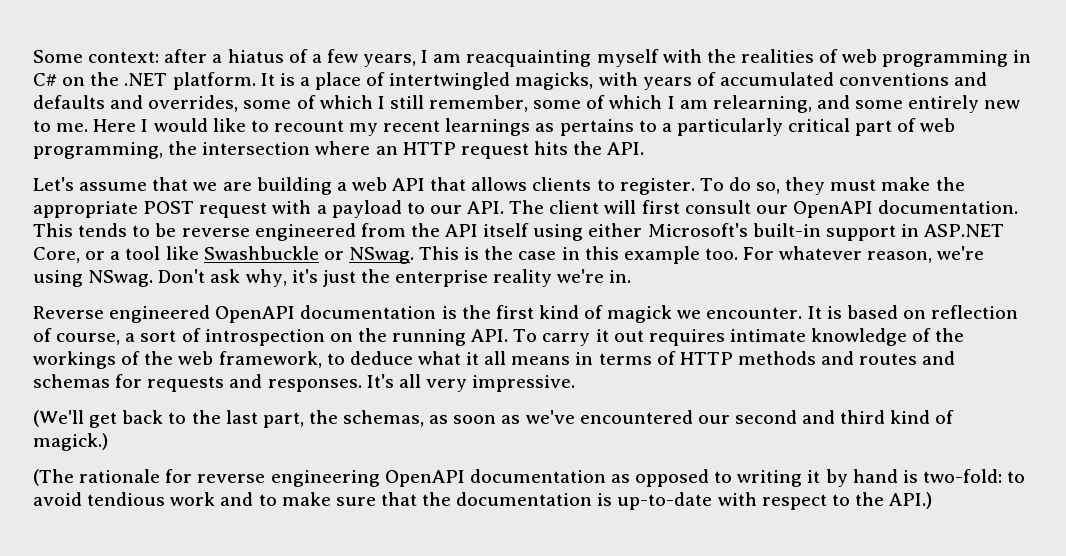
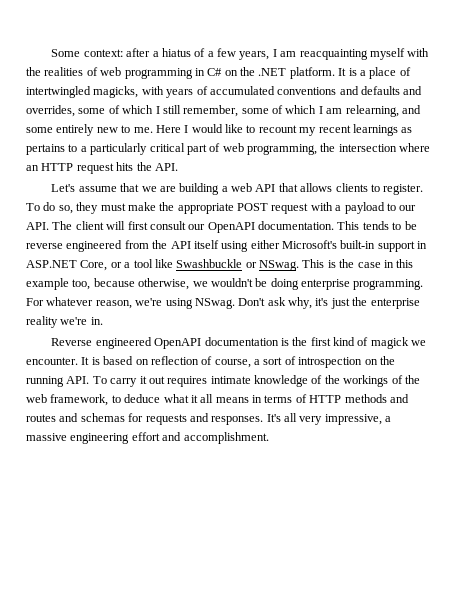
[704,248,738,260] too. -> [72,278,424,290] too, because otherwise, we wouldn't be doing enterprise programming.
[472,375,576,392] [33,410,955,428] [33,433,108,451] [33,469,1026,487] [33,492,933,510] impressive. // (We'll get back to the last part, the schemas, as soon as we've encountered our second and third kind of magick.) // (The rationale for reverse engineering OpenAPI documentation as opposed to writing it by hand is two-fold: to avoid tendious work and to make sure that the documentation is up-to-date with respect to the API.) -> [324,414,392,425] [26,432,269,444] impressive, a massive engineering effort and accomplishment.

